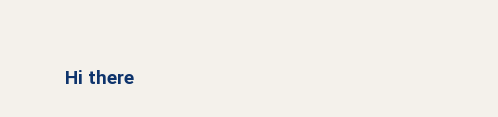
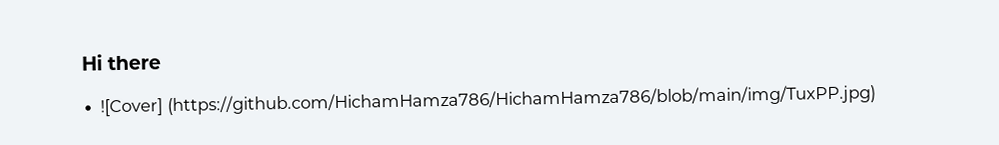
(135, 77) none -> [100,84,876,117] // ![Cover] (https://github.com/HichamHamza786/HichamHamza786/blob/main/img/TuxPP.jpg)

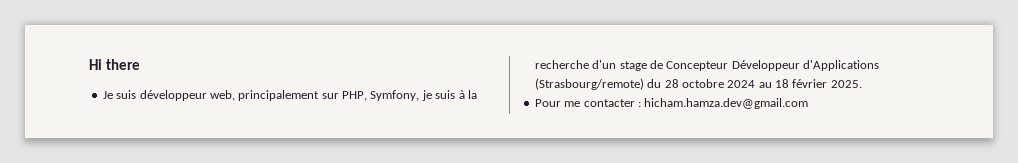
[100,84,876,117] ![Cover] (https://github.com/HichamHamza786/HichamHamza786/blob/main/img/TuxPP.jpg) -> [102,90,477,101] [534,60,879,71] [534,78,862,90] [534,98,809,109] Je suis développeur web, principalement sur PHP, Symfony, je suis à la recherche d'un stage de Concepteur Développeur d'Applications (Strasbourg/remote) du 28 octobre 2024 au 18 février 2025. // Pour me contacter : hicham.hamza.dev@gmail.com

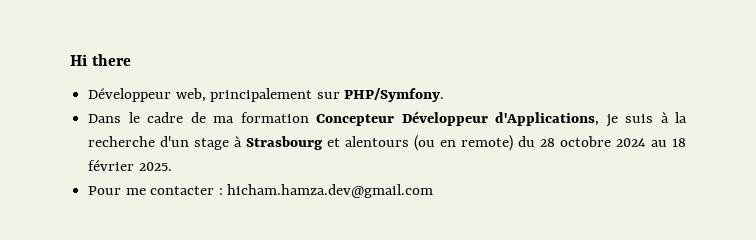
[102,90,420,101] Je suis développeur web, principalement sur PHP, Symfony, -> [88,88,444,102] [88,111,600,126] Développeur web, principalement sur PHP/Symfony. // Dans le cadre de ma formation Concepteur Développeur d'Applications,
[649,60,879,71] [534,78,644,90] de Concepteur Développeur d'Applications (Strasbourg/remote) -> [234,135,514,151] à Strasbourg et alentours (ou en remote)

